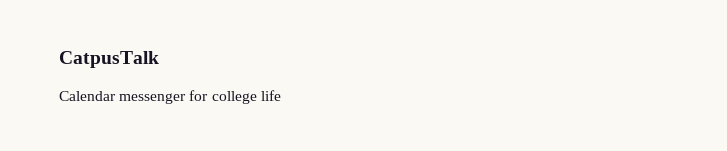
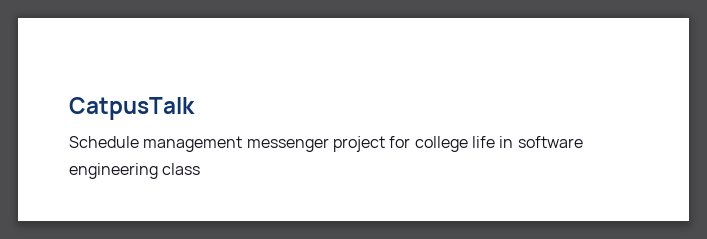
[59,90,281,104] Calendar messenger for college life -> [69,136,583,152] [69,163,201,179] Schedule management messenger project for college life in software engineering class

